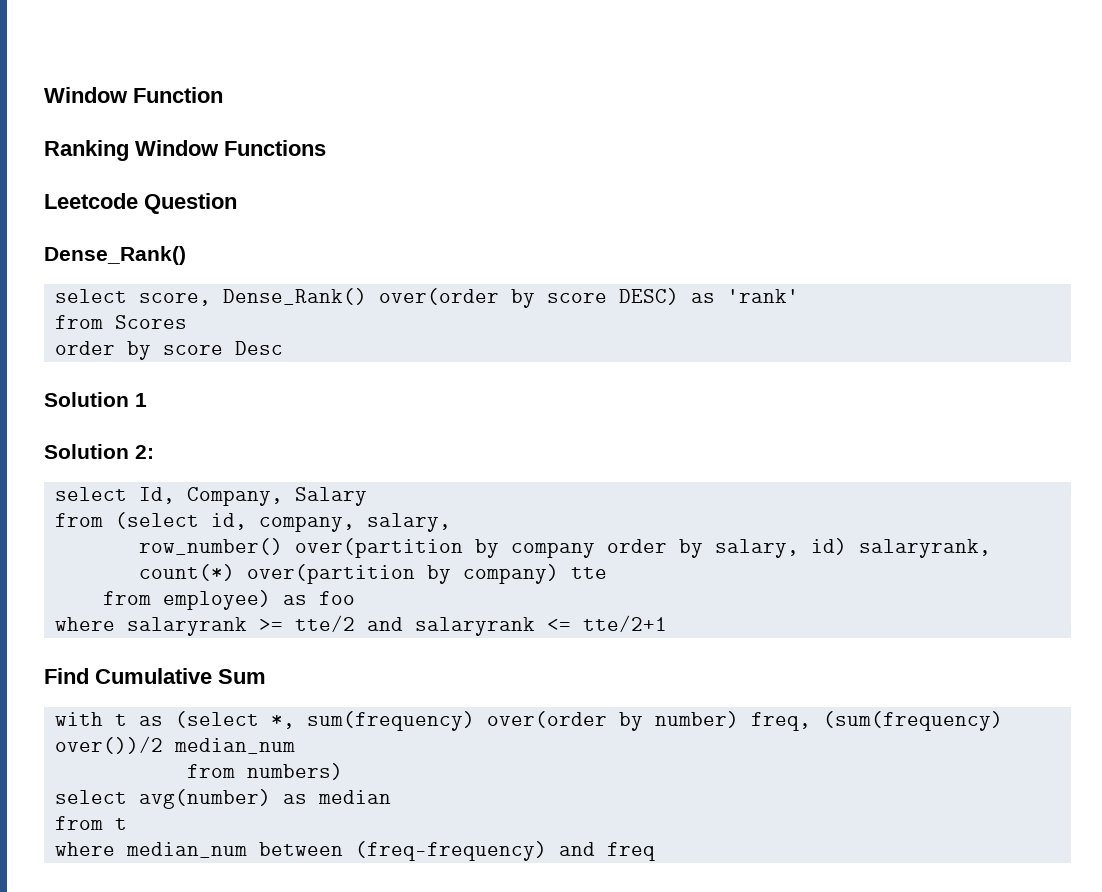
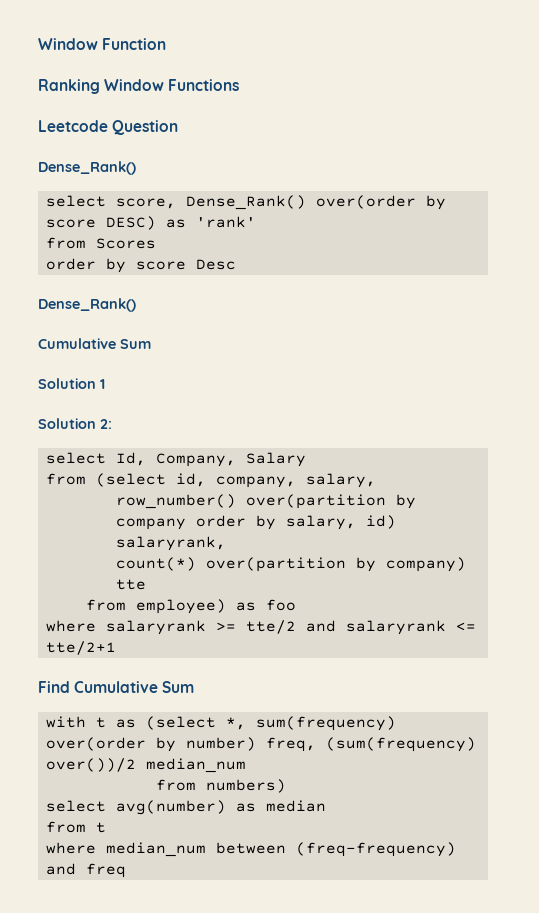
(284, 348) none -> [38,298,136,312] [38,338,151,349] // Dense_Rank() // Cumulative Sum

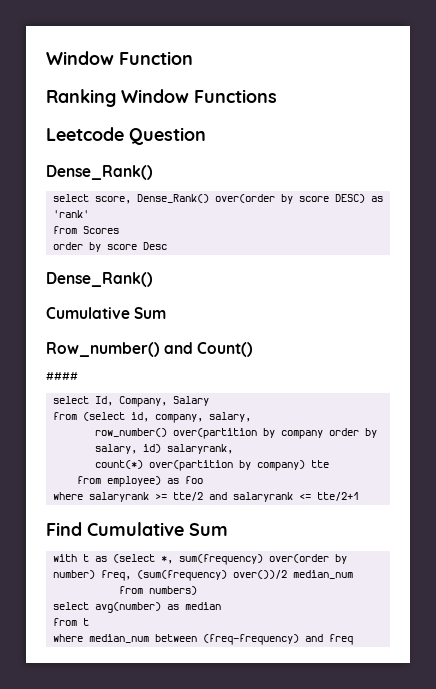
[38,378,105,389] [38,418,112,429] Solution 1 // Solution 2: -> [46,342,254,357] [46,372,78,380] Row_number() and Count() // ####

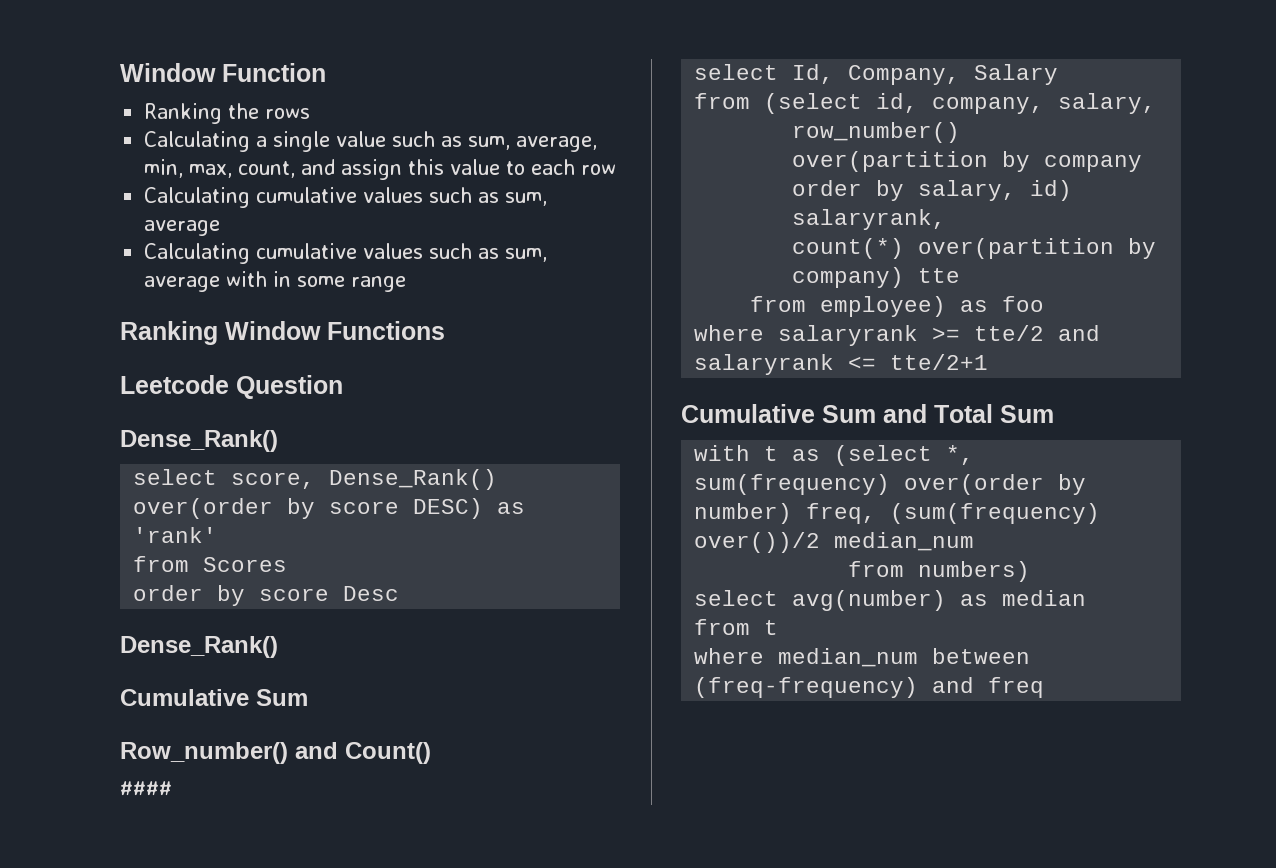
(193, 58) none -> [144,103,311,124] [144,131,598,152] [144,159,617,180] [144,187,548,208] [144,220,221,236] [144,243,548,264] [144,271,407,292] // Ranking the rows // Calculating a single value such as sum, average, min, max, count, and assign this value to each row // Calculating cumulative values such as sum, average // Calculating cumulative values such as sum, average with in some range
[46,522,228,536] Find Cumulative Sum -> [681,404,1054,423] Cumulative Sum and Total Sum

